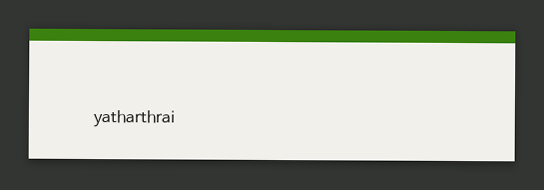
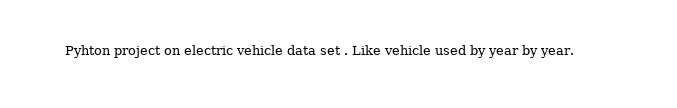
[93,110,175,128] yatharthrai -> [65,45,575,58] Pyhton project on electric vehicle data set . Like vehicle used by year by year.

